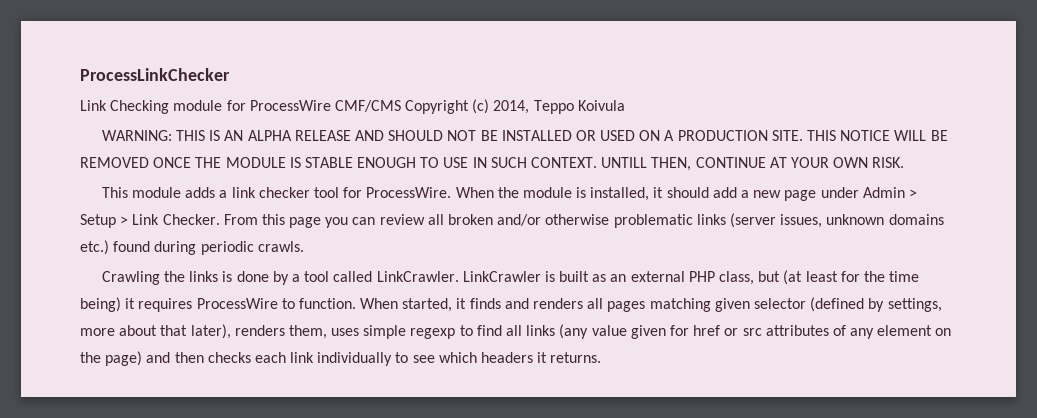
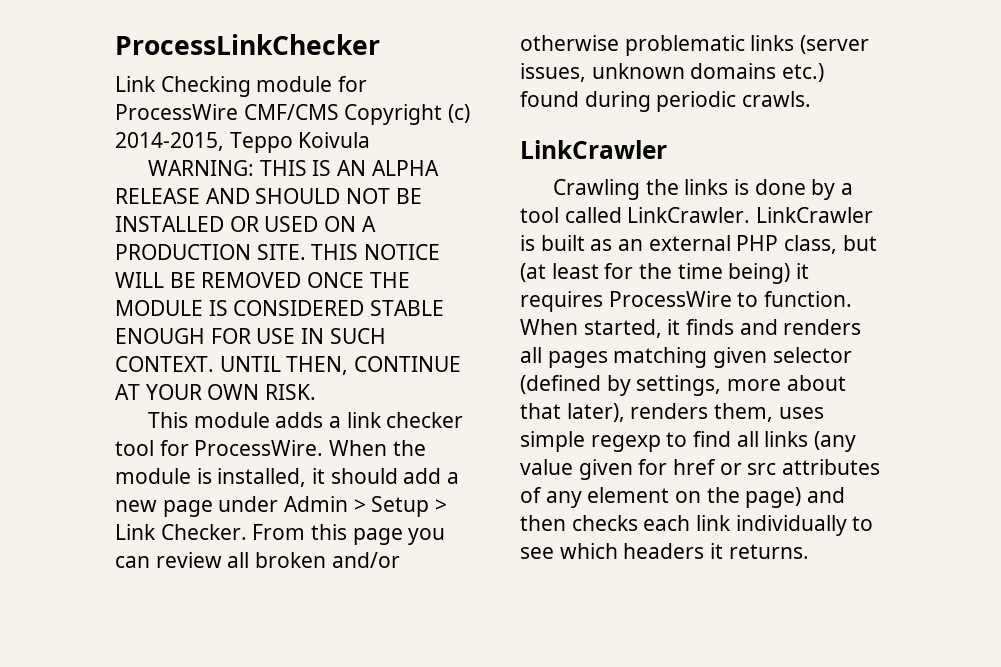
[493,100,530,114] 2014, -> [115,132,224,151] 2014-2015,
(301, 162) none -> [233,300,365,316] CONSIDERED
[420,157,440,168] TO -> [210,328,251,344] FOR
[601,157,648,168] UNTILL -> [219,356,281,372] UNTIL
(304, 246) none -> [520,140,667,159] // LinkCrawler

